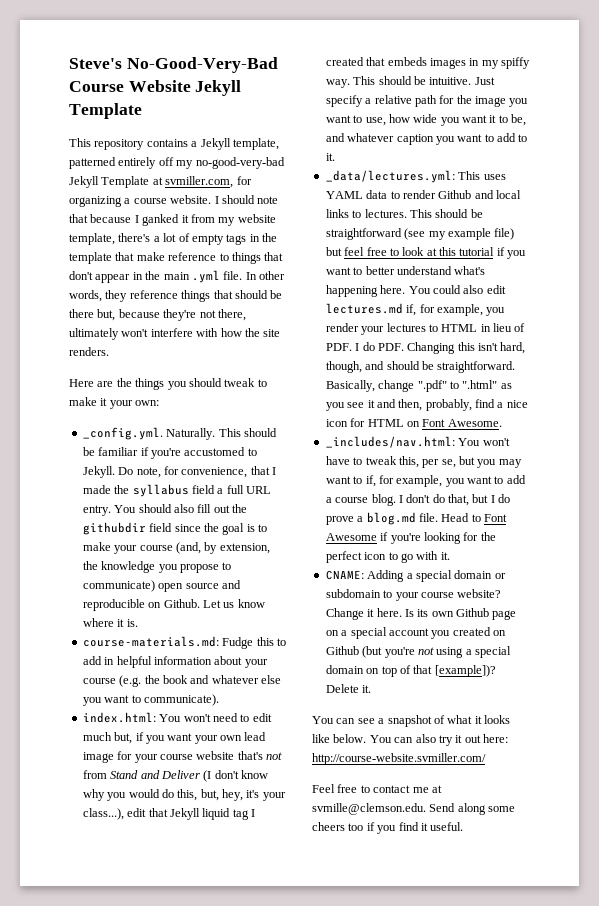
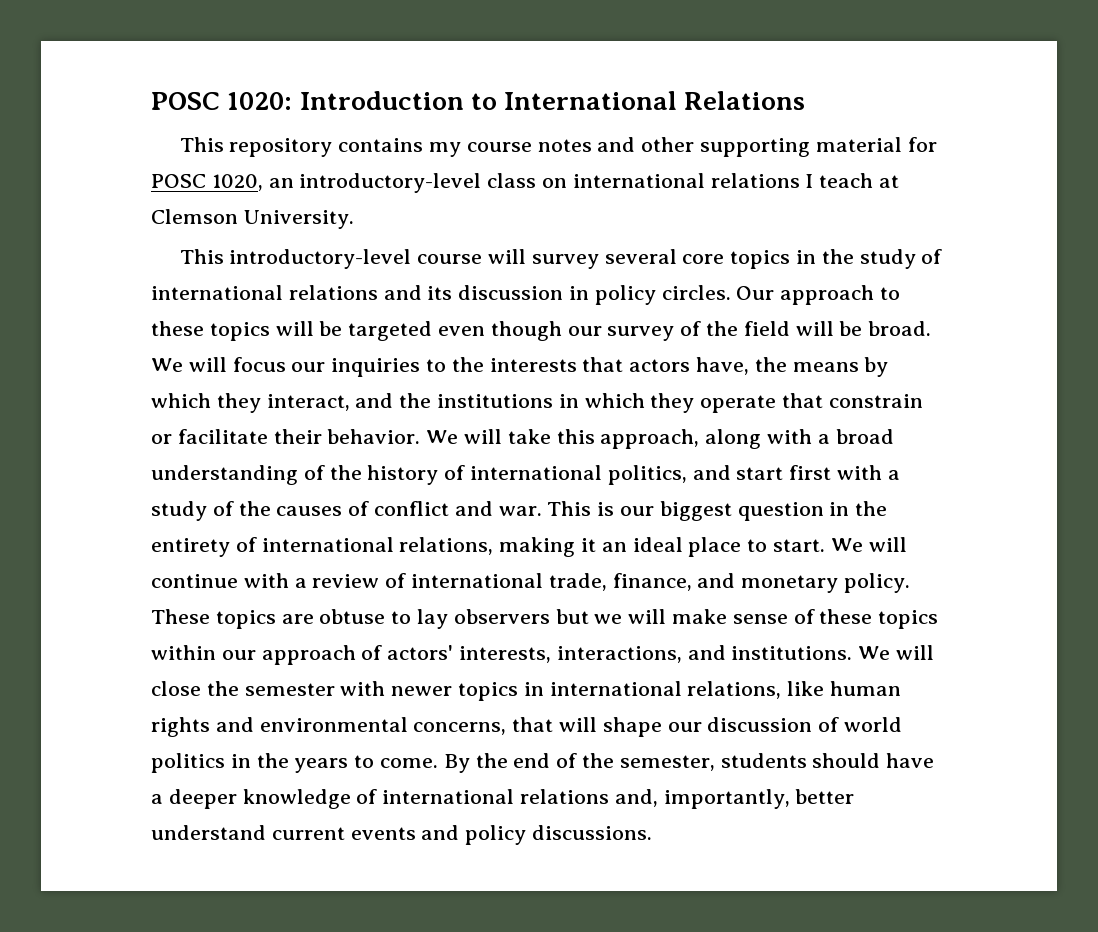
[69,57,278,73] [69,80,242,96] [69,103,142,119] [69,138,279,150] [69,157,285,169] [69,176,252,188] [69,195,279,207] [69,214,276,226] [69,233,277,245] [69,252,284,264] [69,270,285,283] [69,290,283,302] [69,309,246,321] [69,328,281,340] [69,347,109,356] [69,378,267,390] [69,397,160,409] [82,427,277,440] [82,447,257,459] [82,466,276,478] [82,484,271,497] [82,504,247,516] [82,522,267,535] [82,542,270,554] [82,561,232,573] [82,580,241,592] [82,599,265,611] [82,618,138,627] [82,636,286,649] [82,656,268,668] [82,675,281,687] [82,694,219,706] [82,712,272,723] [82,732,267,744] [82,751,282,763] [82,770,268,782] [82,789,286,801] [82,808,255,820] [325,57,530,69] [325,76,495,88] [325,95,529,107] [325,114,527,126] [325,133,528,145] [325,153,335,161] [325,170,506,183] [325,190,521,199] [325,209,483,218] [325,228,515,240] [325,247,527,259] [325,266,486,275] [325,285,506,297] [325,303,506,316] [325,323,526,335] [325,342,526,354] [325,361,516,373] [325,380,512,392] [325,399,528,411] [325,418,502,427] [325,436,510,448] [325,456,522,468] [325,475,526,487] [325,494,511,506] [325,512,507,525] [325,532,496,544] [325,551,450,563] [325,570,506,582] [325,589,502,601] [325,608,517,620] [325,627,506,639] [325,646,511,658] [325,665,496,677] [325,684,372,693] [312,715,510,727] [312,734,508,746] [312,753,486,765] [312,784,442,793] [312,803,516,815] [312,822,464,834] Steve's No-Good-Very-Bad Course Website Jekyll Template // This repository contains a Jekyll template, patterned entirely off my no-good-very-bad Jekyll Template at svmiller.com, for organizing a course website. I should note that because I ganked it from my website template, there's a lot of empty tags in the template that make reference to things that don't appear in the main .yml file. In other words, they reference things that should be there but, because they're not there, ultimately won't interfere with how the site renders. // Here are the things you should tweak to make it your own: // _config.yml. Naturally. This should be familiar if you're accustomed to Jekyll. Do note, for convenience, that I made the syllabus field a full URL entry. You should also fill out the githubdir field since the goal is to make your course (and, by extension, the knowledge you propose to communicate) open source and reproducible on Github. Let us know where it is. // course-materials.md: Fudge this to add in helpful information about your course (e.g. the book and whatever else you want to communicate). // index.html: You won't need to edit much but, if you want your own lead image for your course website that's not from Stand and Deliver (I don't know why you would do this, but, hey, it's your class...), edit that Jekyll liquid tag I created that embeds images in my spiffy way. This should be intuitive. Just specify a relative path for the image you want to use, how wide you want it to be, and whatever caption you want to add to it. // _data/lectures.yml: This uses YAML data to render Github and local links to lectures. This should be straightforward (see my example file) but feel free to look at this tutorial if you want to better understand what's happening here. You could also edit lectures.md if, for example, you render your lectures to HTML in lieu of PDF. I do PDF. Changing this isn't hard, though, and should be straightforward. Basically, change ".pdf" to ".html" as you see it and then, probably, find a nice icon for HTML on Font Awesome. // _includes/nav.html: You won't have to tweak this, per se, but you may want to if, for example, you want to add a course blog. I don't do that, but I do prove a blog.md file. Head to Font Awesome if you're looking for the perfect icon to go with it. // CNAME: Adding a special domain or subdomain to your course website? Change it here. Is its own Github page on a special account you created on Github (but you're not using a special domain on top of that [example])? Delete it. // You can see a snapshot of what it looks like below. You can also try it out here: http://course-website.svmiller.com/ // Feel free to contact me at svmille@clemson.edu. Send along some cheers too if you find it useful. -> [151,91,806,110] [179,137,937,157] [151,173,900,193] [151,209,354,229] [179,249,943,269] [151,285,901,305] [151,321,932,341] [151,357,889,377] [151,393,923,413] [151,429,894,449] [151,465,900,485] [151,501,888,521] [151,537,907,557] [151,573,911,593] [151,609,939,629] [151,645,935,665] [151,681,902,701] [151,717,903,737] [151,753,935,773] [151,789,855,809] [151,825,653,845] POSC 1020: Introduction to International Relations // This repository contains my course notes and other supporting material for POSC 1020, an introductory-level class on international relations I teach at Clemson University. // This introductory-level course will survey several core topics in the study of international relations and its discussion in policy circles. Our approach to these topics will be targeted even though our survey of the field will be broad. We will focus our inquiries to the interests that actors have, the means by which they interact, and the institutions in which they operate that constrain or facilitate their behavior. We will take this approach, along with a broad understanding of the history of international politics, and start first with a study of the causes of conflict and war. This is our biggest question in the entirety of international relations, making it an ideal place to start. We will continue with a review of international trade, finance, and monetary policy. These topics are obtuse to lay observers but we will make sense of these topics within our approach of actors' interests, interactions, and institutions. We will close the semester with newer topics in international relations, like human rights and environmental concerns, that will shape our discussion of world politics in the years to come. By the end of the semester, students should have a deeper knowledge of international relations and, importantly, better understand current events and policy discussions.

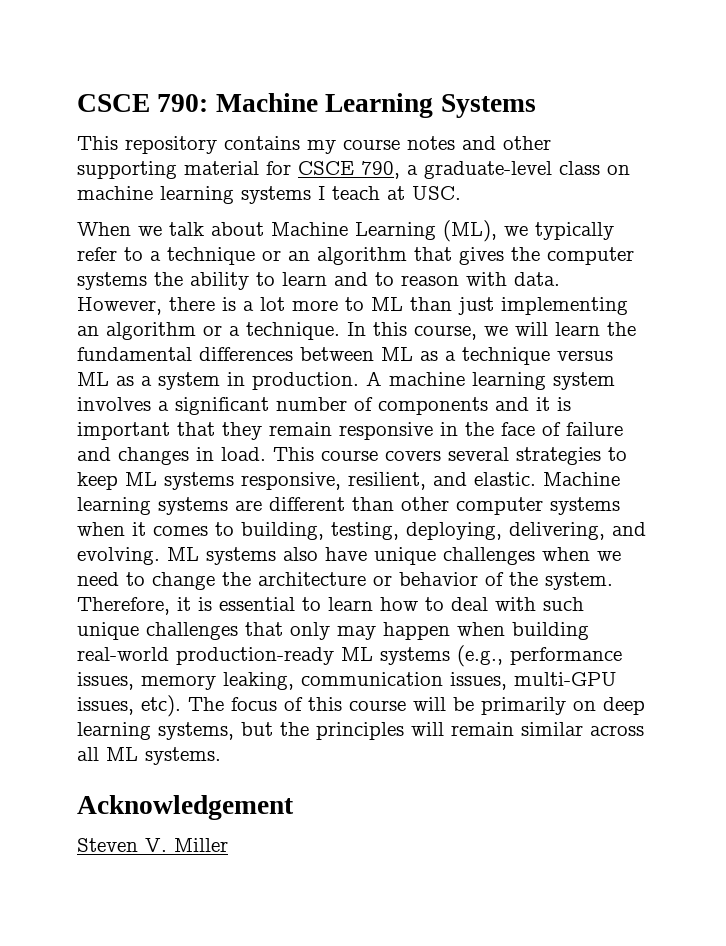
[151,91,806,110] POSC 1020: Introduction to International Relations -> [77,93,536,118] CSCE 790: Machine Learning Systems
[151,173,900,193] [151,209,354,229] [179,249,943,269] [151,285,901,305] [151,321,932,341] [151,357,889,377] [151,393,923,413] [151,429,894,449] [151,465,900,485] [151,501,888,521] [151,537,907,557] [151,573,911,593] [151,609,939,629] [151,645,935,665] [151,681,902,701] [151,717,903,737] [151,753,935,773] [151,789,855,809] [151,825,653,845] POSC 1020, an introductory-level class on international relations I teach at Clemson University. // This introductory-level course will survey several core topics in the study of international relations and its discussion in policy circles. Our approach to these topics will be targeted even though our survey of the field will be broad. We will focus our inquiries to the interests that actors have, the means by which they interact, and the institutions in which they operate that constrain or facilitate their behavior. We will take this approach, along with a broad understanding of the history of international politics, and start first with a study of the causes of conflict and war. This is our biggest question in the entirety of international relations, making it an ideal place to start. We will continue with a review of international trade, finance, and monetary policy. These topics are obtuse to lay observers but we will make sense of these topics within our approach of actors' interests, interactions, and institutions. We will close the semester with newer topics in international relations, like human rights and environmental concerns, that will shape our discussion of world politics in the years to come. By the end of the semester, students should have a deeper knowledge of international relations and, importantly, better understand current events and policy discussions. -> [298,161,630,179] [77,186,461,204] [77,220,614,242] [77,247,634,265] [77,272,560,290] [77,297,628,315] [77,322,636,340] [77,347,613,365] [77,371,615,390] [77,397,571,415] [77,422,623,440] [77,447,627,465] [77,472,620,490] [77,497,620,515] [77,522,646,540] [77,547,621,565] [77,572,613,590] [77,597,584,615] [77,622,589,640] [77,645,622,667] [77,672,617,690] [77,695,645,717] [77,722,644,740] [77,747,221,765] [77,795,294,820] [77,838,228,852] CSCE 790, a graduate-level class on machine learning systems I teach at USC. // When we talk about Machine Learning (ML), we typically refer to a technique or an algorithm that gives the computer systems the ability to learn and to reason with data. However, there is a lot more to ML than just implementing an algorithm or a technique. In this course, we will learn the fundamental differences between ML as a technique versus ML as a system in production. A machine learning system involves a significant number of components and it is important that they remain responsive in the face of failure and changes in load. This course covers several strategies to keep ML systems responsive, resilient, and elastic. Machine learning systems are different than other computer systems when it comes to building, testing, deploying, delivering, and evolving. ML systems also have unique challenges when we need to change the architecture or behavior of the system. Therefore, it is essential to learn how to deal with such unique challenges that only may happen when building real-world production-ready ML systems (e.g., performance issues, memory leaking, communication issues, multi-GPU issues, etc). The focus of this course will be primarily on deep learning systems, but the principles will remain similar across all ML systems. // Acknowledgement // Steven V. Miller

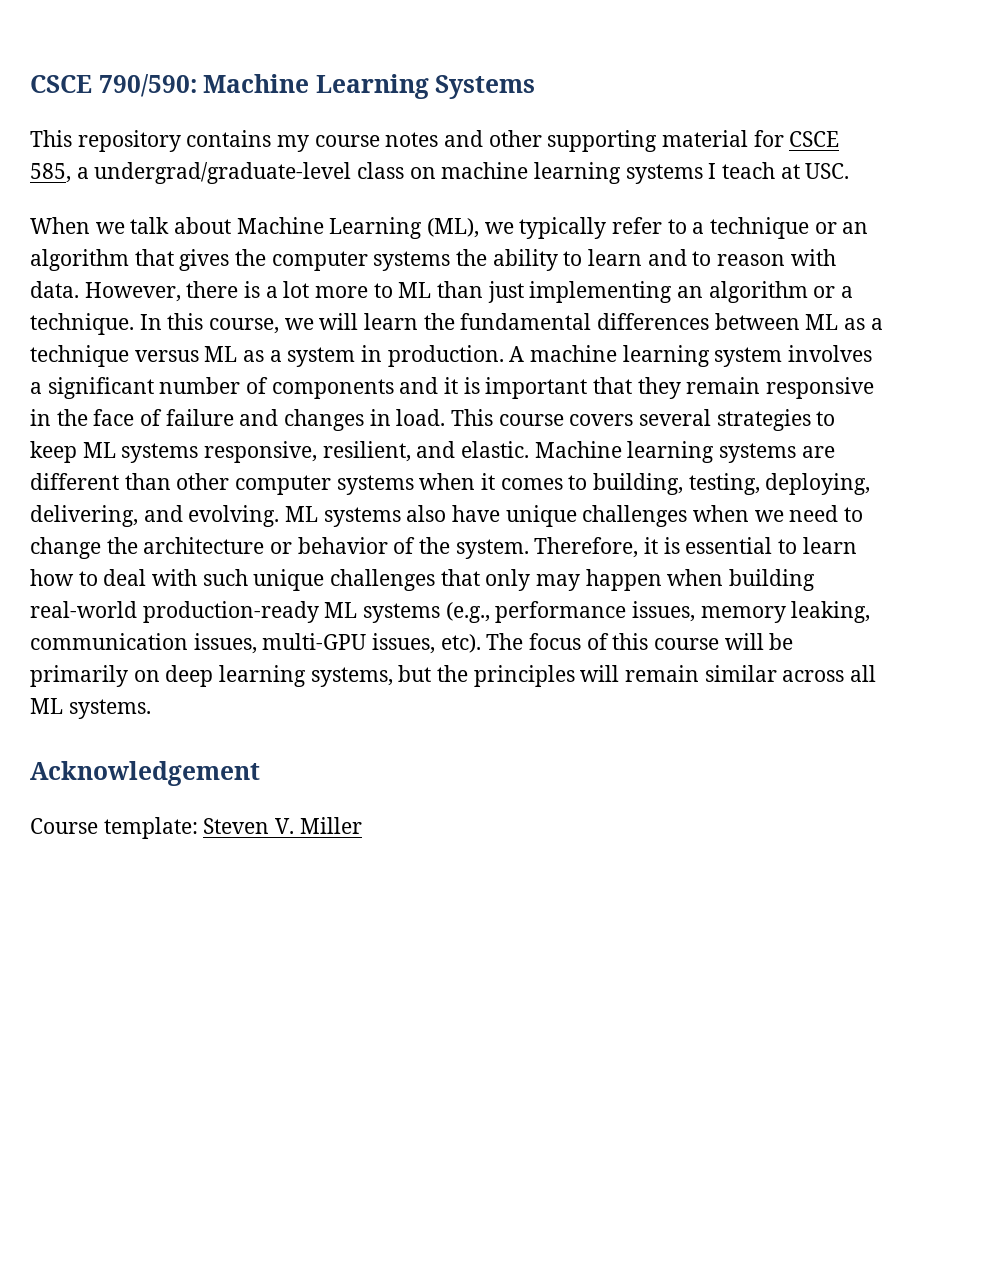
[77,94,209,112] CSCE 790: -> [30,74,197,97] CSCE 790/590:
[361,161,552,179] 790, a graduate-level -> [30,162,352,184] 585, a undergrad/graduate-level
(294, 807) none -> [30,817,198,839] Course template:

